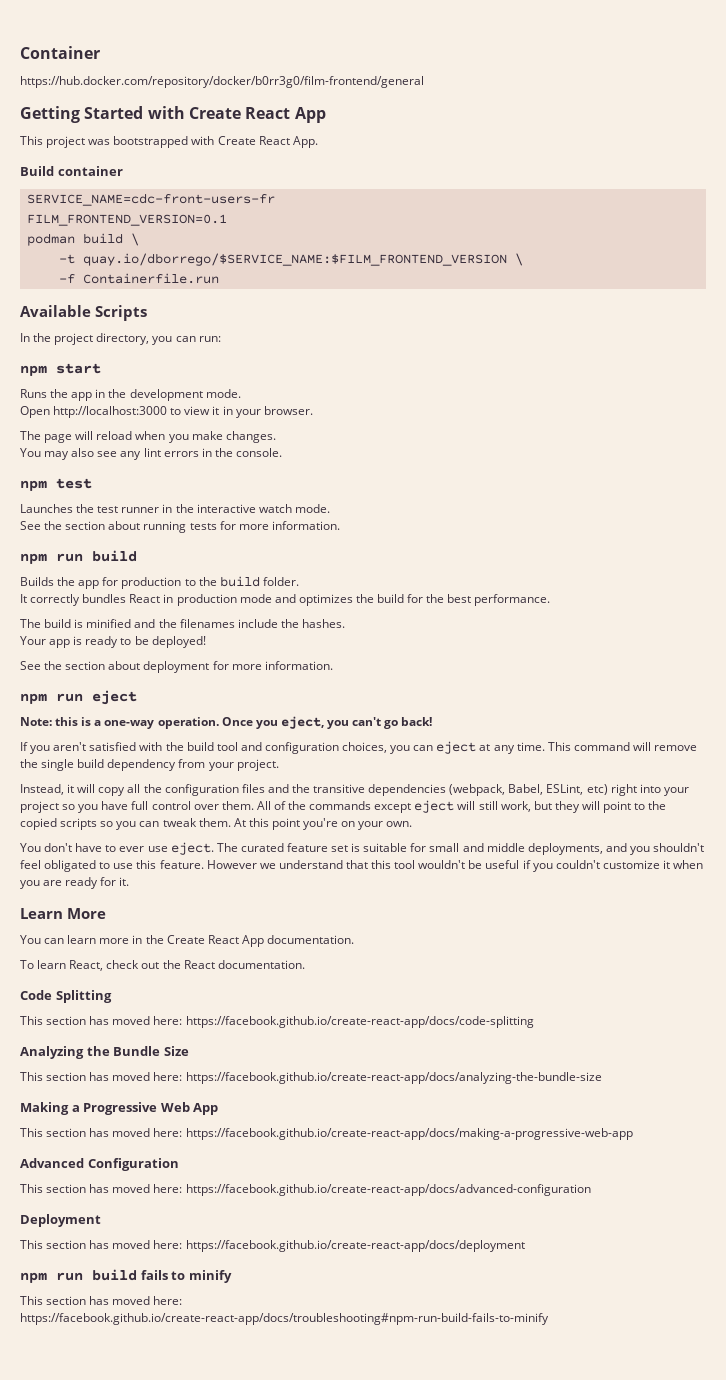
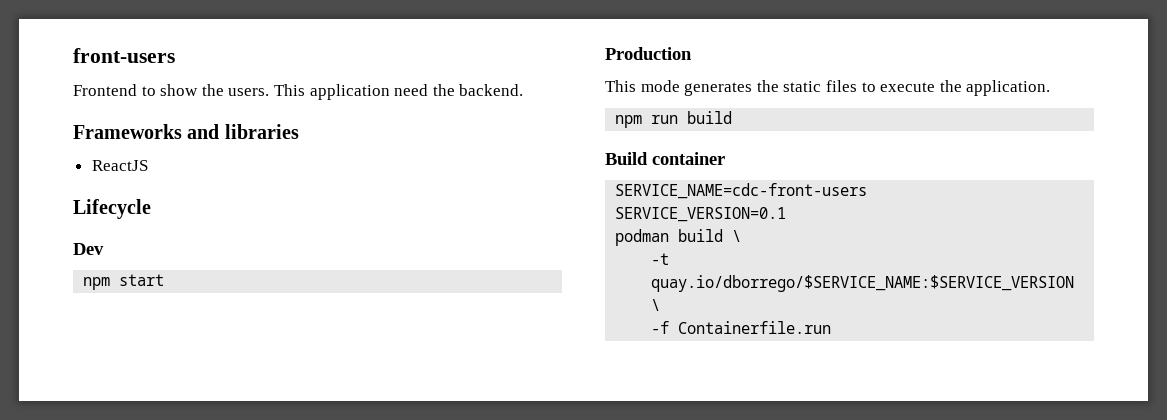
[20,46,100,59] [20,76,424,88] [20,106,326,123] [20,136,318,148] Container // https://hub.docker.com/repository/docker/b0rr3g0/film-frontend/general // Getting Started with Create React App // This project was bootstrapped with Create React App. -> [73,48,175,63] [73,84,524,100] [73,124,299,139] [91,160,148,171] [73,199,151,219] [73,243,104,255] [83,274,165,290] [605,47,692,60] [605,80,1051,96] [615,111,733,128] front-users // Frontend to show the users. This application need the backend. // Frameworks and libraries // ReactJS // Lifecycle // Dev // npm start // Production // This mode generates the static files to execute the application. // npm run build
[26,193,275,206] [26,214,227,226] SERVICE_NAME=cdc-front-users-fr // FILM_FRONTEND_VERSION=0.1 -> [615,183,868,199] [615,207,787,222] SERVICE_NAME=cdc-front-users // SERVICE_VERSION=0.1
[82,253,507,266] quay.io/dborrego/$SERVICE_NAME:$FILM_FRONTEND_VERSION -> [651,275,1075,292] quay.io/dborrego/$SERVICE_NAME:$SERVICE_VERSION
[20,305,147,321] [20,333,221,345] [20,363,101,376] [20,389,241,401] [20,406,313,418] [20,431,276,443] [20,448,282,460] [20,478,92,491] [20,504,330,513] [20,521,340,533] [20,550,137,564] [20,576,299,589] [20,594,551,606] [20,619,345,628] [20,636,206,648] [20,661,333,673] [20,690,137,705] [20,716,433,729] [20,741,698,754] [20,759,279,771] [20,784,689,796] [20,800,667,813] [20,818,413,830] [20,842,705,855] [20,860,704,872] [20,877,130,889] [20,908,106,919] [20,935,354,947] [20,960,305,971] [20,990,112,1003] [20,1016,534,1028] [20,1046,189,1059] [20,1072,602,1084] [20,1102,219,1115] [20,1128,633,1140] [20,1158,179,1171] [20,1184,591,1196] [20,1214,101,1227] [20,1240,525,1252] [20,1269,232,1283] [20,1296,183,1305] [20,1313,549,1325] // Available Scripts // In the project directory, you can run: // npm start // Runs the app in the development mode. // Open http://localhost:3000 to view it in your browser. // The page will reload when you make changes. // You may also see any lint errors in the console. // npm test // Launches the test runner in the interactive watch mode. // See the section about running tests for more information. // npm run build // Builds the app for production to the build folder. // It correctly bundles React in production mode and optimizes the build for the best performance. // The build is minified and the filenames include the hashes. // Your app is ready to be deployed! // See the section about deployment for more information. // npm run eject // Note: this is a one-way operation. Once you eject, you can't go back! // If you aren't satisfied with the build tool and configuration choices, you can eject at any time. This command will remove the single build dependency from your project. // Instead, it will copy all the configuration files and the transitive dependencies (webpack, Babel, ESLint, etc) right into your project so you have full control over them. All of the commands except eject will still work, but they will point to the copied scripts so you can tweak them. At this point you're on your own. // You don't have to ever use eject. The curated feature set is suitable for small and middle deployments, and you shouldn't feel obligated to use this feature. However we understand that this tool wouldn't be useful if you couldn't customize it when you are ready for it. // Learn More // You can learn more in the Create React App documentation. // To learn React, check out the React documentation. // Code Splitting // This section has moved here: https://facebook.github.io/create-react-app/docs/code-splitting // Analyzing the Bundle Size // This section has moved here: https://facebook.github.io/create-react-app/docs/analyzing-the-bundle-size // Making a Progressive Web App // This section has moved here: https://facebook.github.io/create-react-app/docs/making-a-progressive-web-app // Advanced Configuration // This section has moved here: https://facebook.github.io/create-react-app/docs/advanced-configuration // Deployment // This section has moved here: https://facebook.github.io/create-react-app/docs/deployment // npm run build fails to minify // This section has moved here: https://facebook.github.io/create-react-app/docs/troubleshooting#npm-run-build-fails-to-minify -> (832, 327) none

